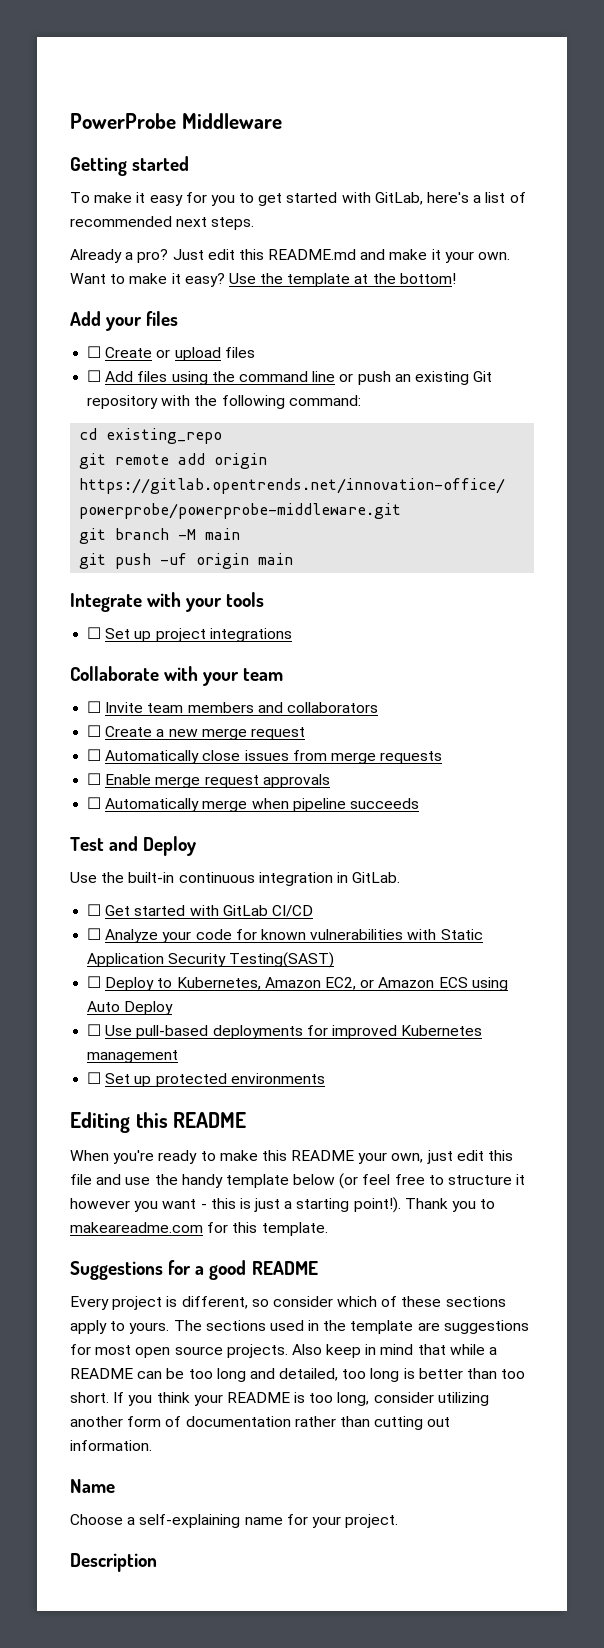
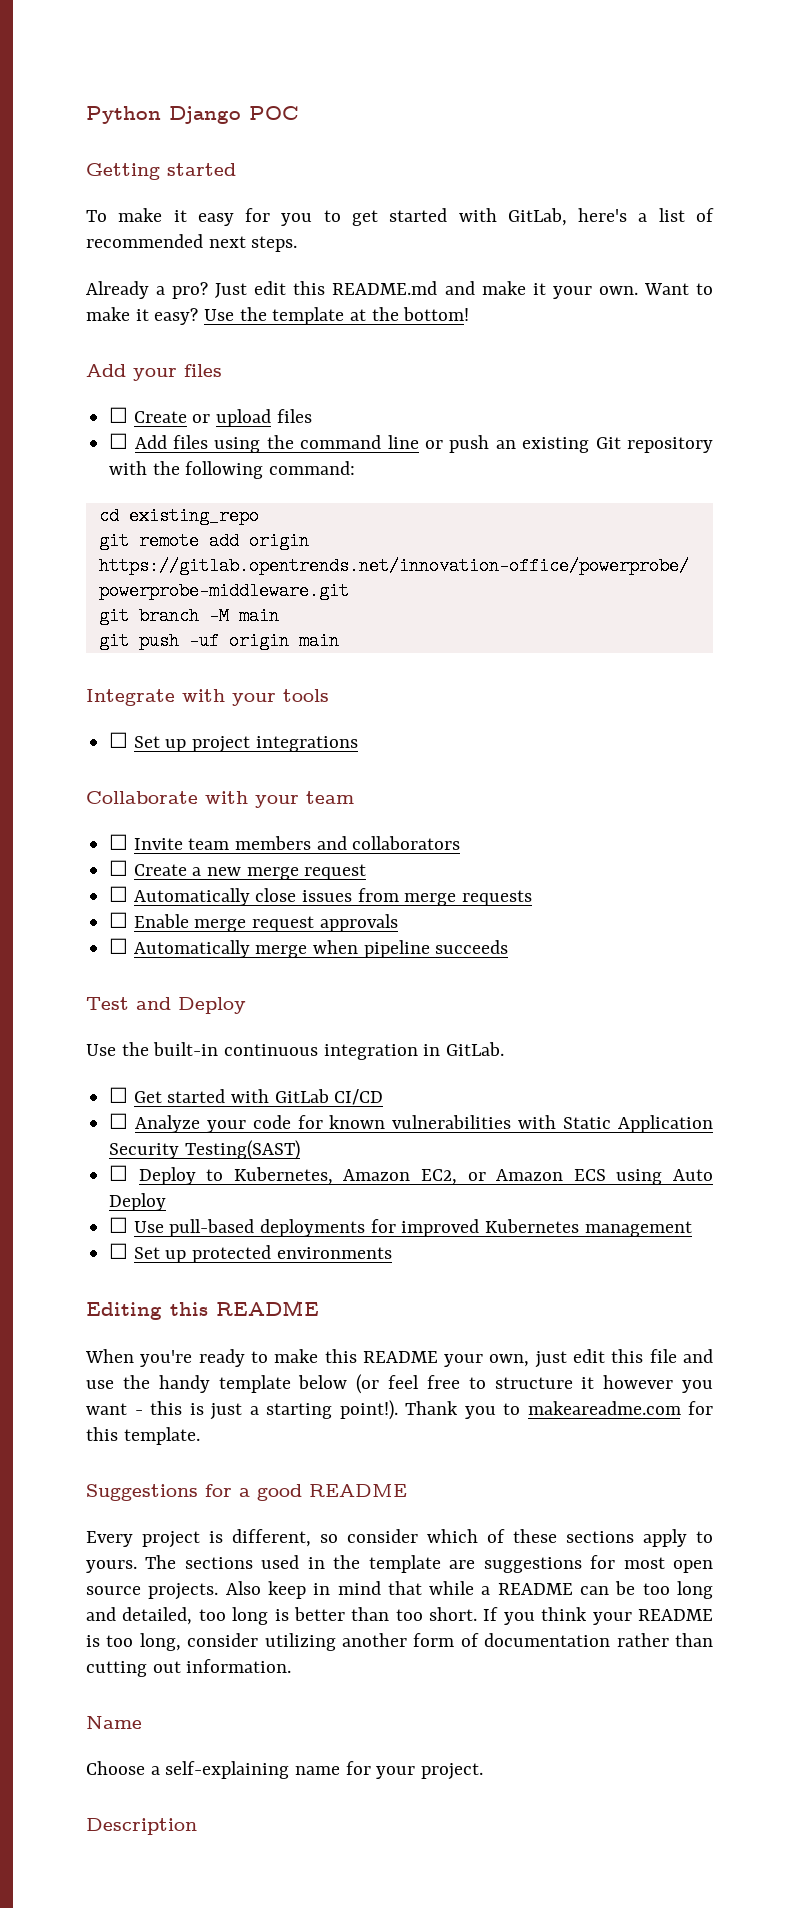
[70,113,282,129] PowerProbe Middleware -> [86,106,299,124] Python Django POC

